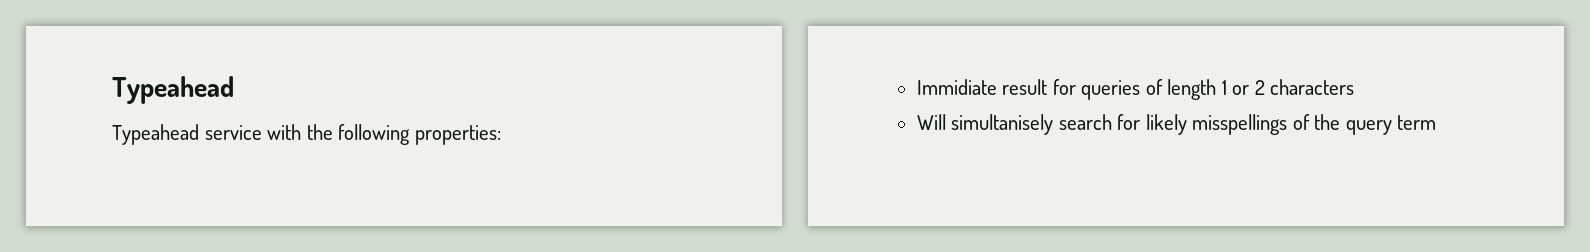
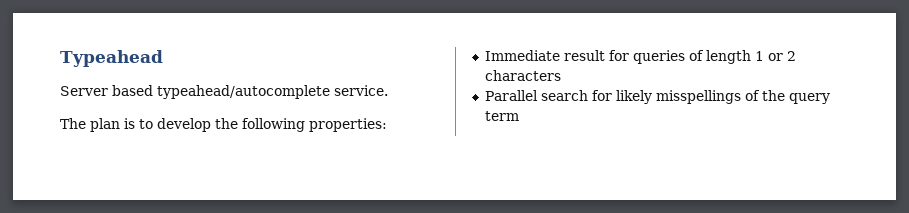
[112,124,302,145] Typeahead service with -> [60,85,388,99] [60,118,211,132] Server based typeahead/autocomplete service. // The plan is to develop
[916,79,997,95] Immidiate -> [484,50,560,61] Immediate
[916,114,1054,135] Will simultanisely -> [484,90,538,101] Parallel

